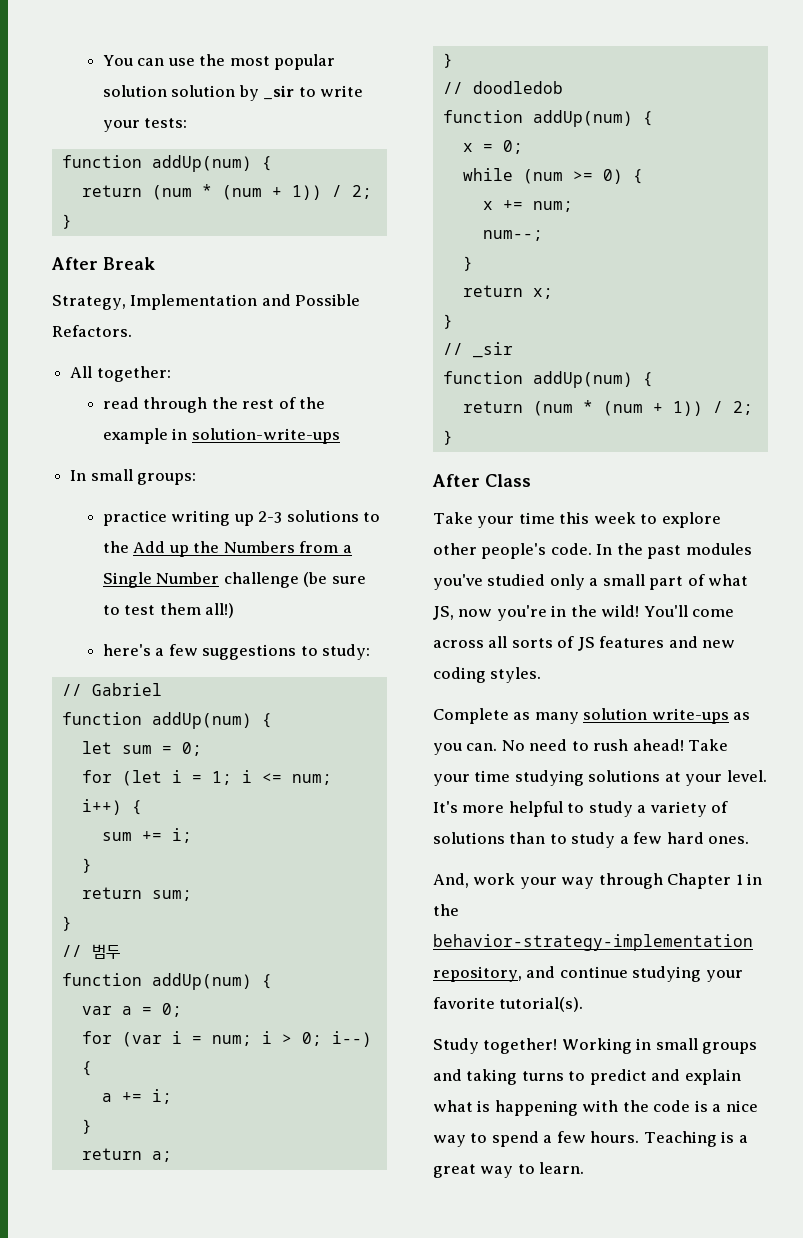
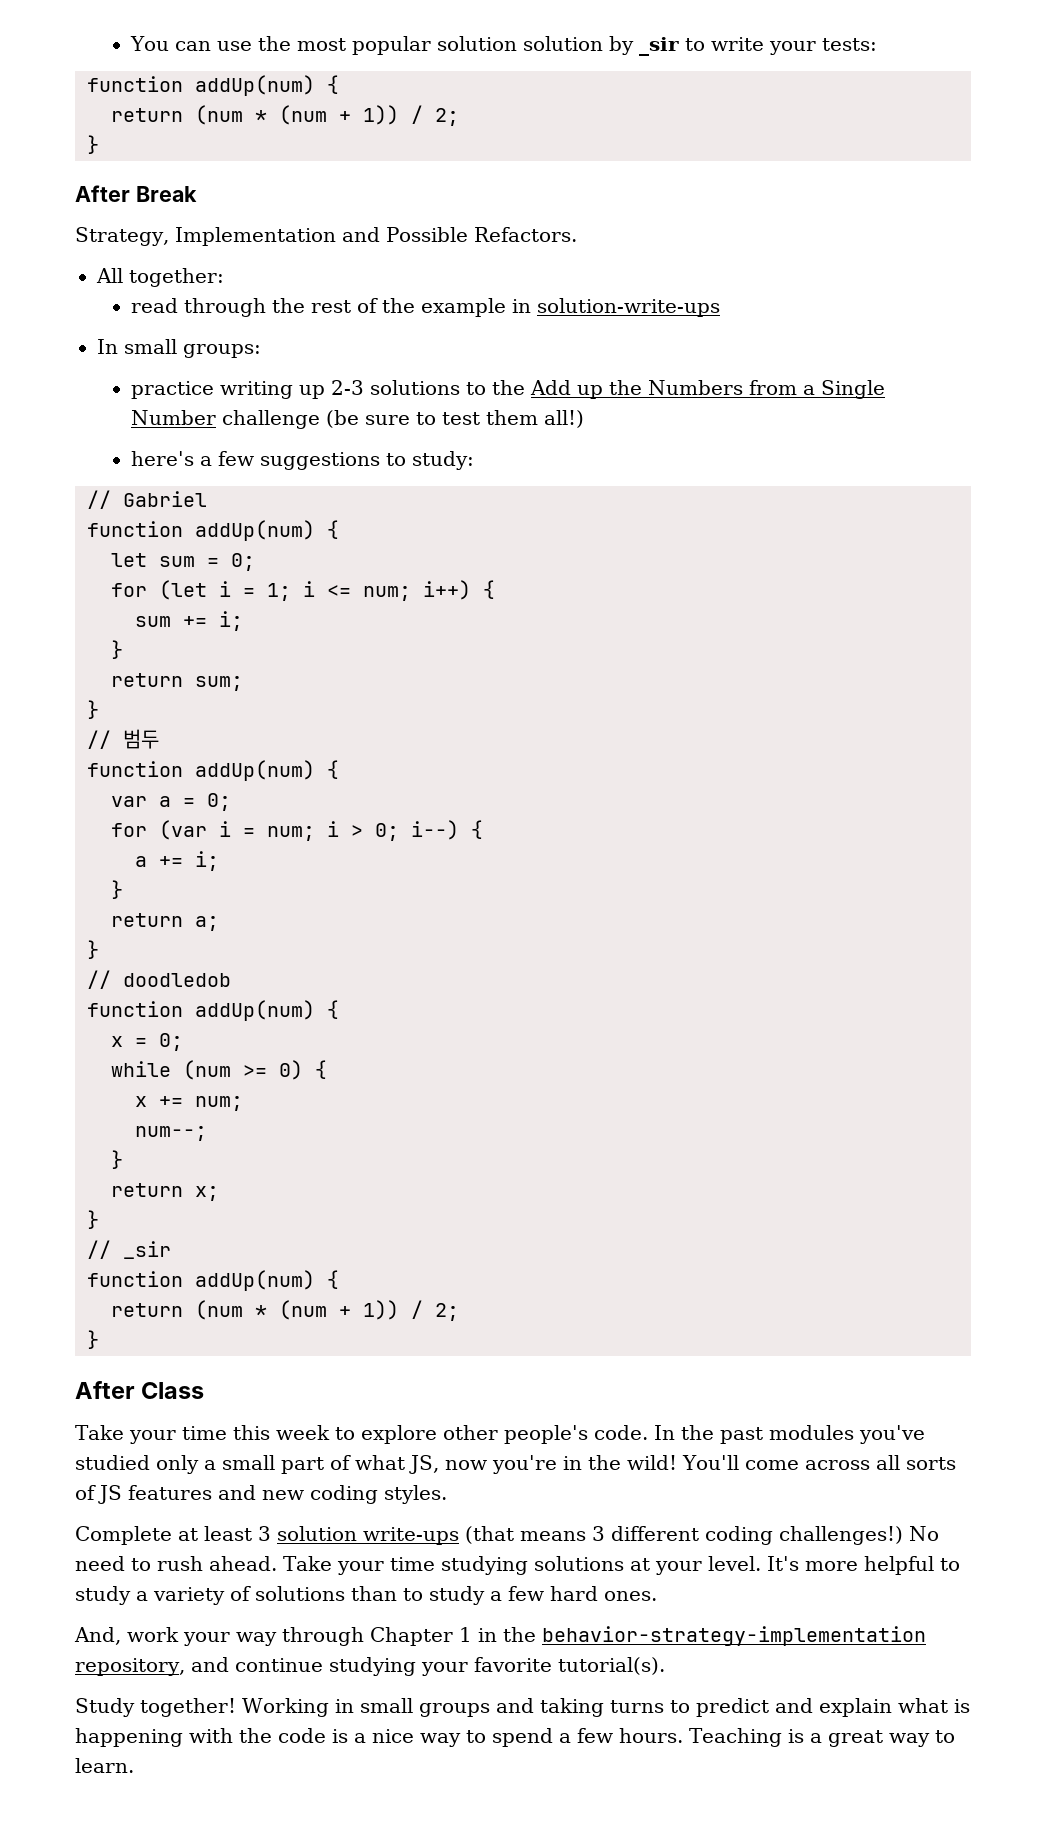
[513,708,751,724] [433,743,498,755] as many solution write-ups as you can. -> [178,1526,903,1545] at least 3 solution write-ups (that means 3 different coding challenges!)
[632,739,684,751] ahead! -> [209,1556,277,1571] ahead.

